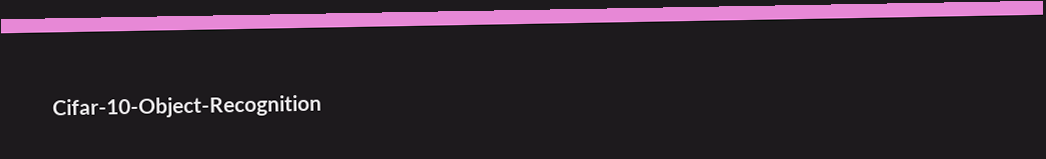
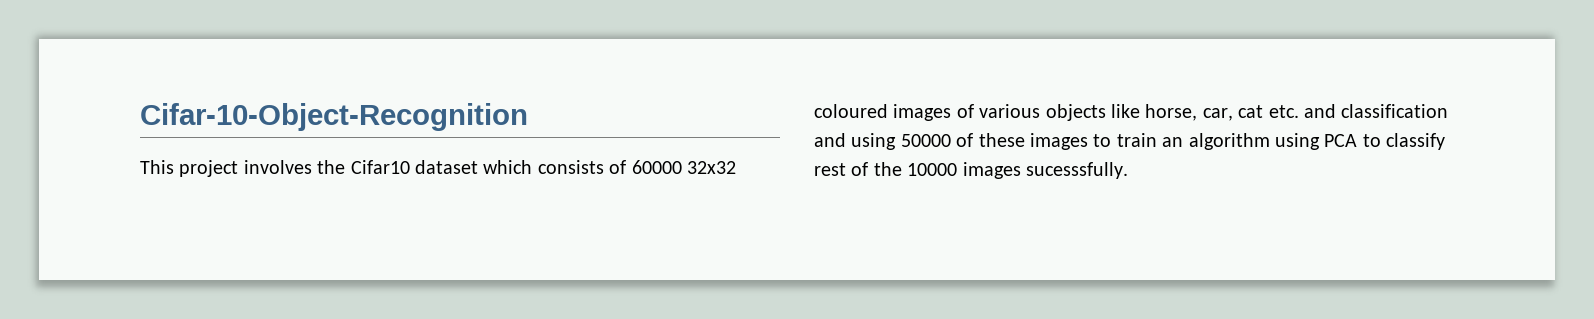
(322, 107) none -> [140,160,736,177] [814,104,1449,121] [814,133,1446,150] [814,162,1128,179] // This project involves the Cifar10 dataset which consists of 60000 32x32 coloured images of various objects like horse, car, cat etc. and classification and using 50000 of these images to train an algorithm using PCA to classify rest of the 10000 images sucesssfully.

